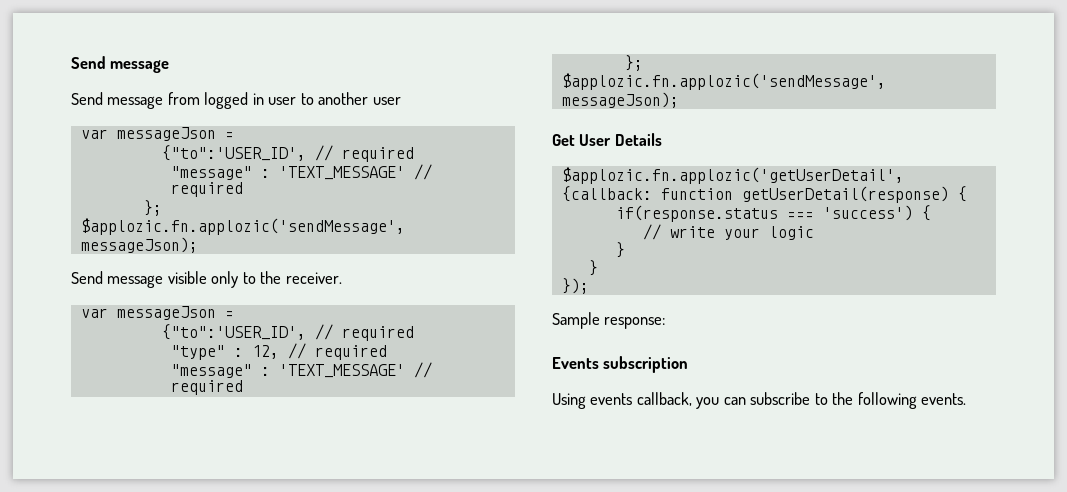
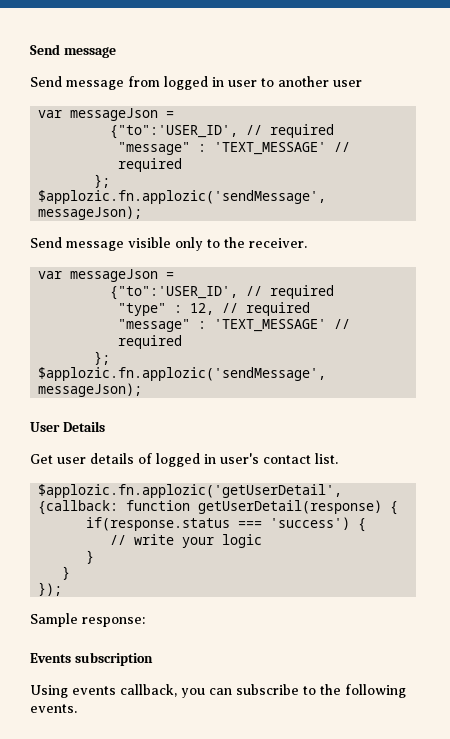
[552,134,575,146] Get -> (143, 390) none
(662, 139) none -> [30,453,338,467] // Get user details of logged in user's contact list.

